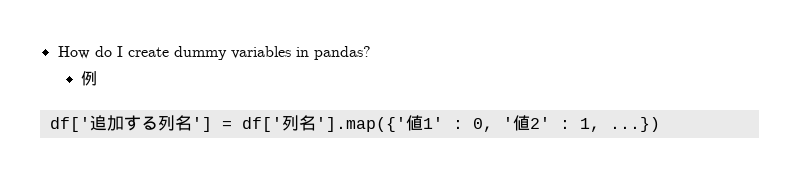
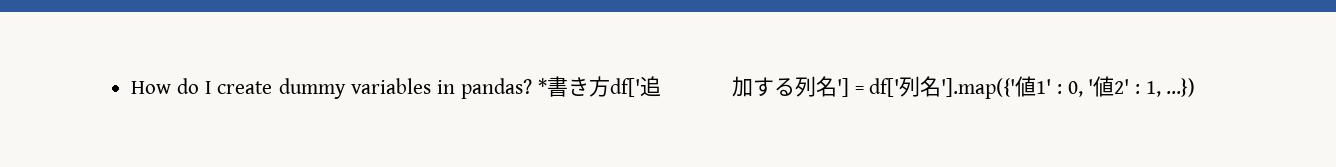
[81,71,98,86] // 例 // -> [538,76,610,97] *書き方

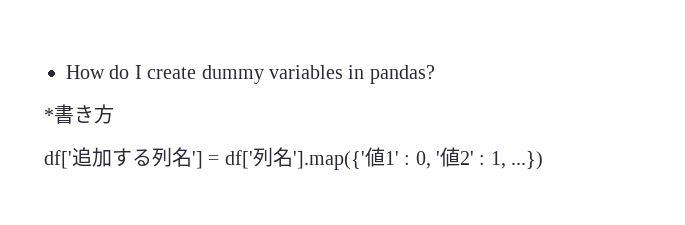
(532, 88) none -> (435, 74) //
(610, 86) none -> (114, 114) //

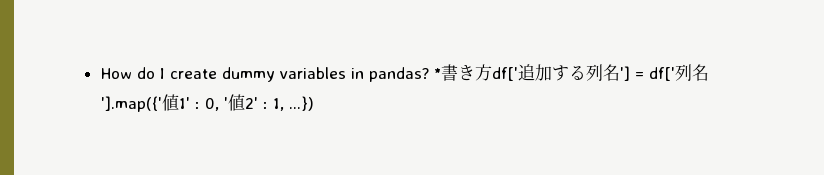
(435, 74) // -> (429, 74) none
(114, 114) // -> (492, 72) none

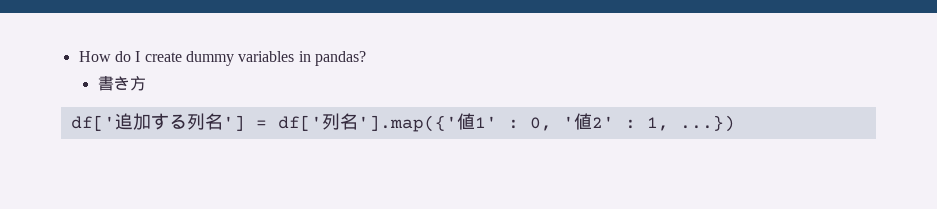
[433,68,441,79] * -> (366, 58) //
(492, 72) none -> (146, 83) //

